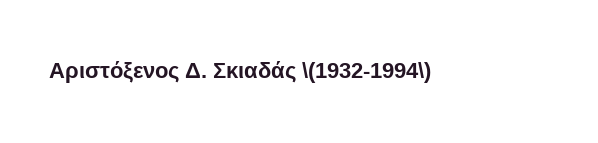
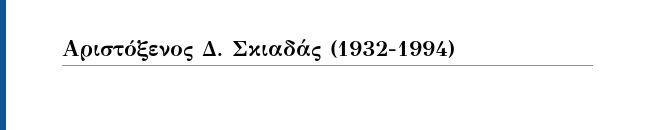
[302,62,431,83] \(1932-1994\) -> [330,40,456,58] (1932-1994)

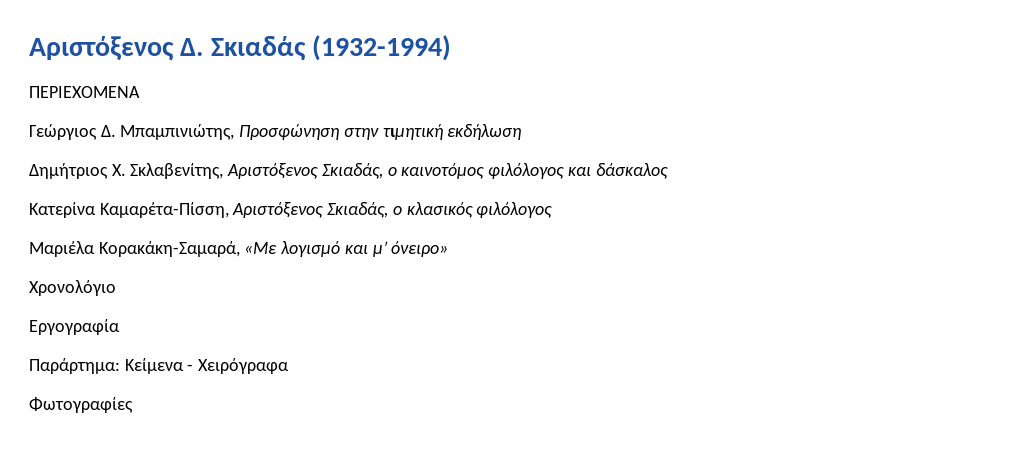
(456, 49) none -> [29,86,140,98] [29,124,522,140] [29,163,668,179] [29,202,553,218] [29,241,449,257] [29,280,116,296] [29,319,120,335] [29,358,290,374] [29,397,133,413] // ΠΕΡΙΕΧΟΜΕΝΑ // Γεώργιος Δ. Μπαμπινιώτης, Προσφώνηση στην τιμητική εκδήλωση // Δημήτριος X. Σκλαβενίτης, Αριστόξενος Σκιαδάς, ο καινοτόμος φιλόλογος και δάσκαλος // Κατερίνα Καμαρέτα-Πίσση, Αριστόξενος Σκιαδάς, ο κλασικός φιλόλογος // Μαριέλα Κορακάκη-Σαμαρά, «Με λογισμό και μ’ όνειρο» // Χρονολόγιο // Εργογραφία // Παράρτημα: Κείμενα - Χειρόγραφα // Φωτογραφίες

